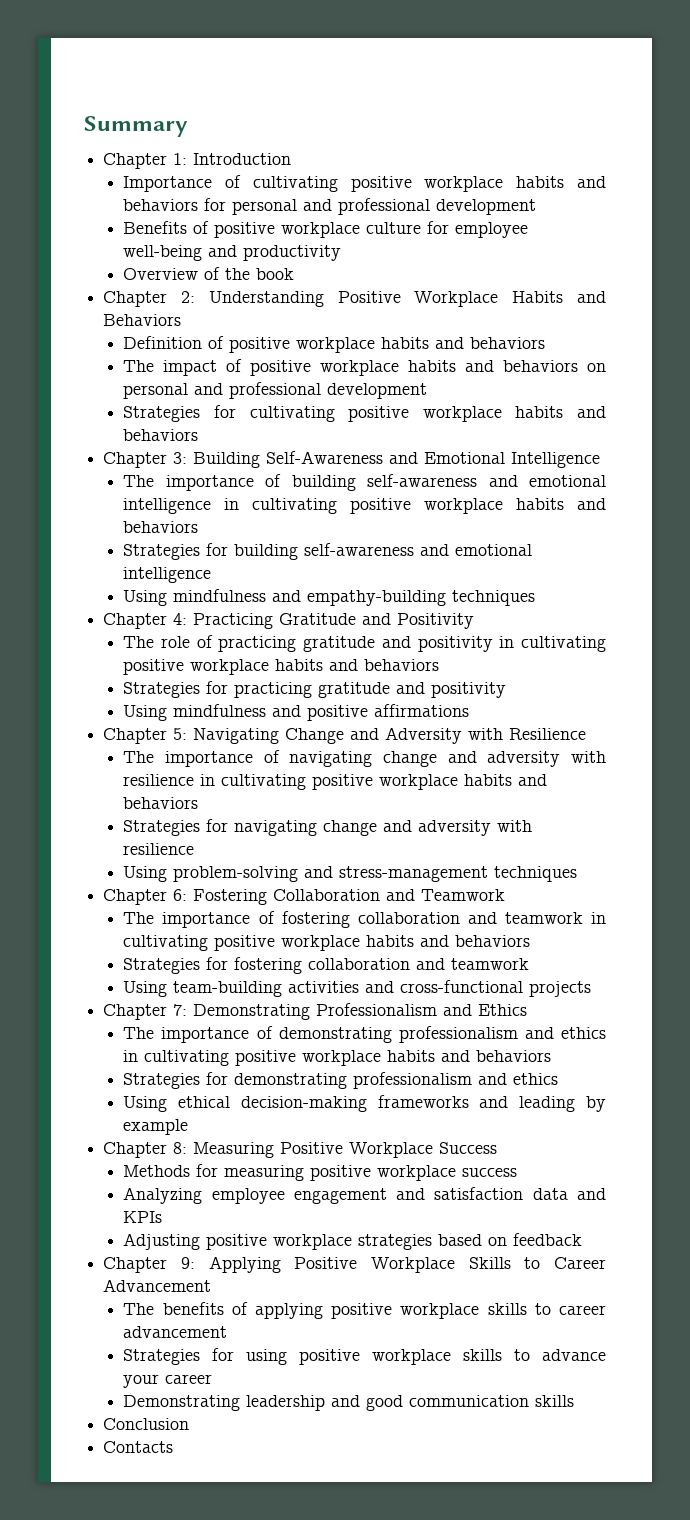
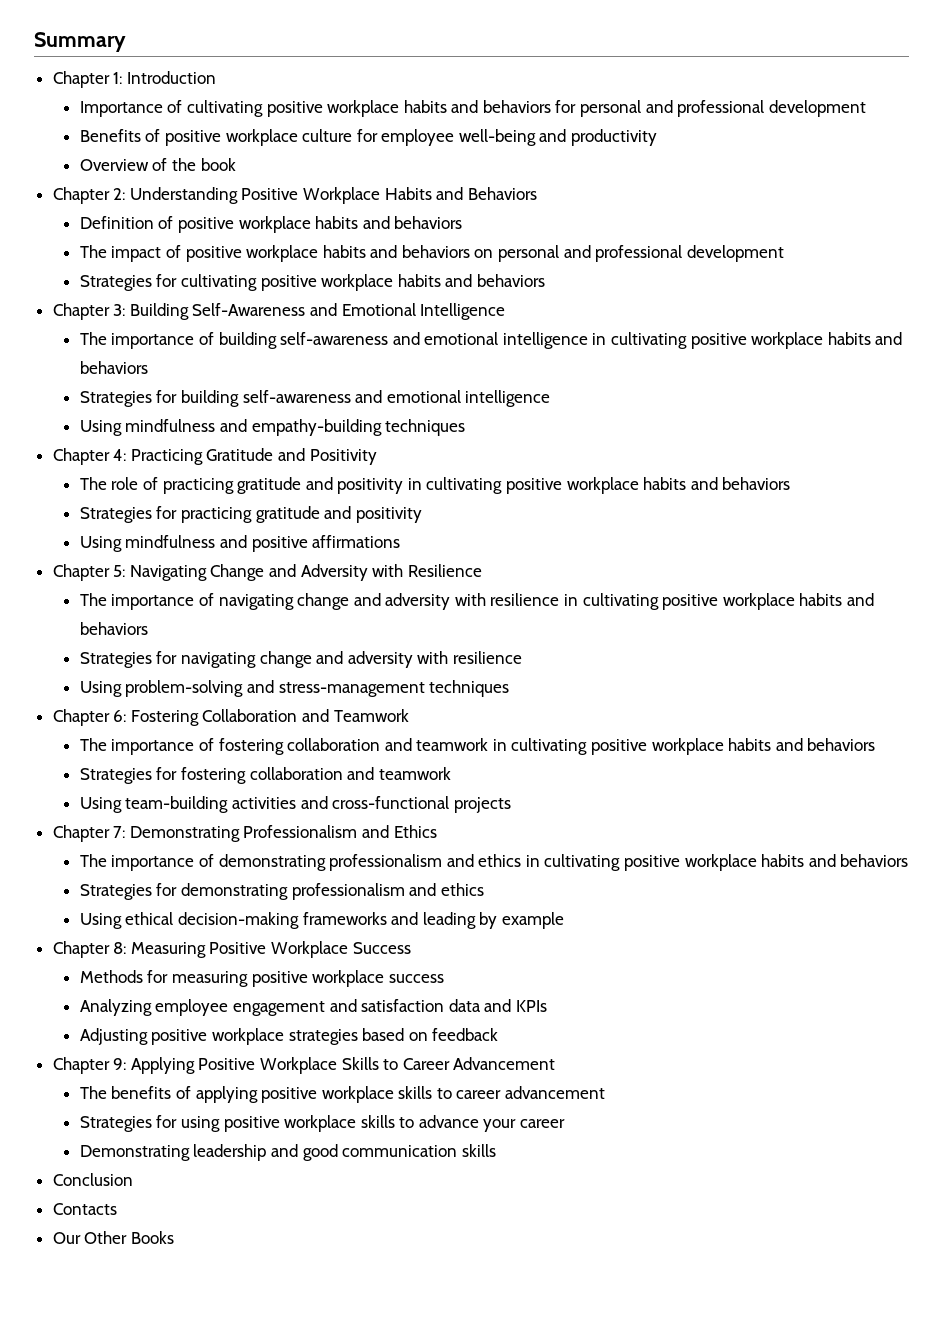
(174, 1447) none -> [52,1231,174,1244] // Our Other Books

